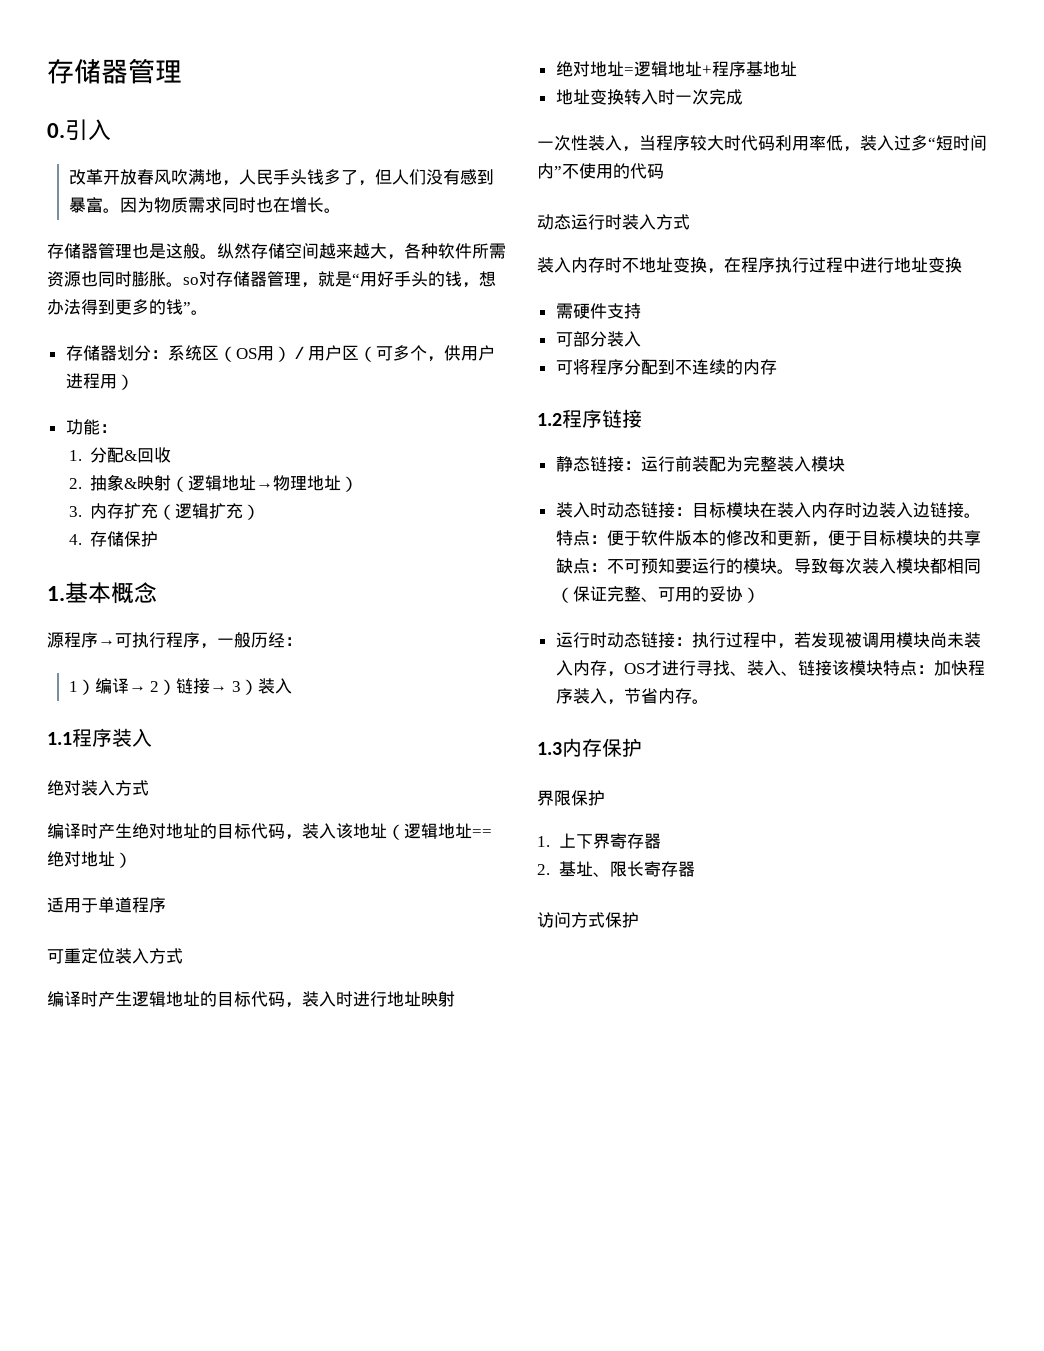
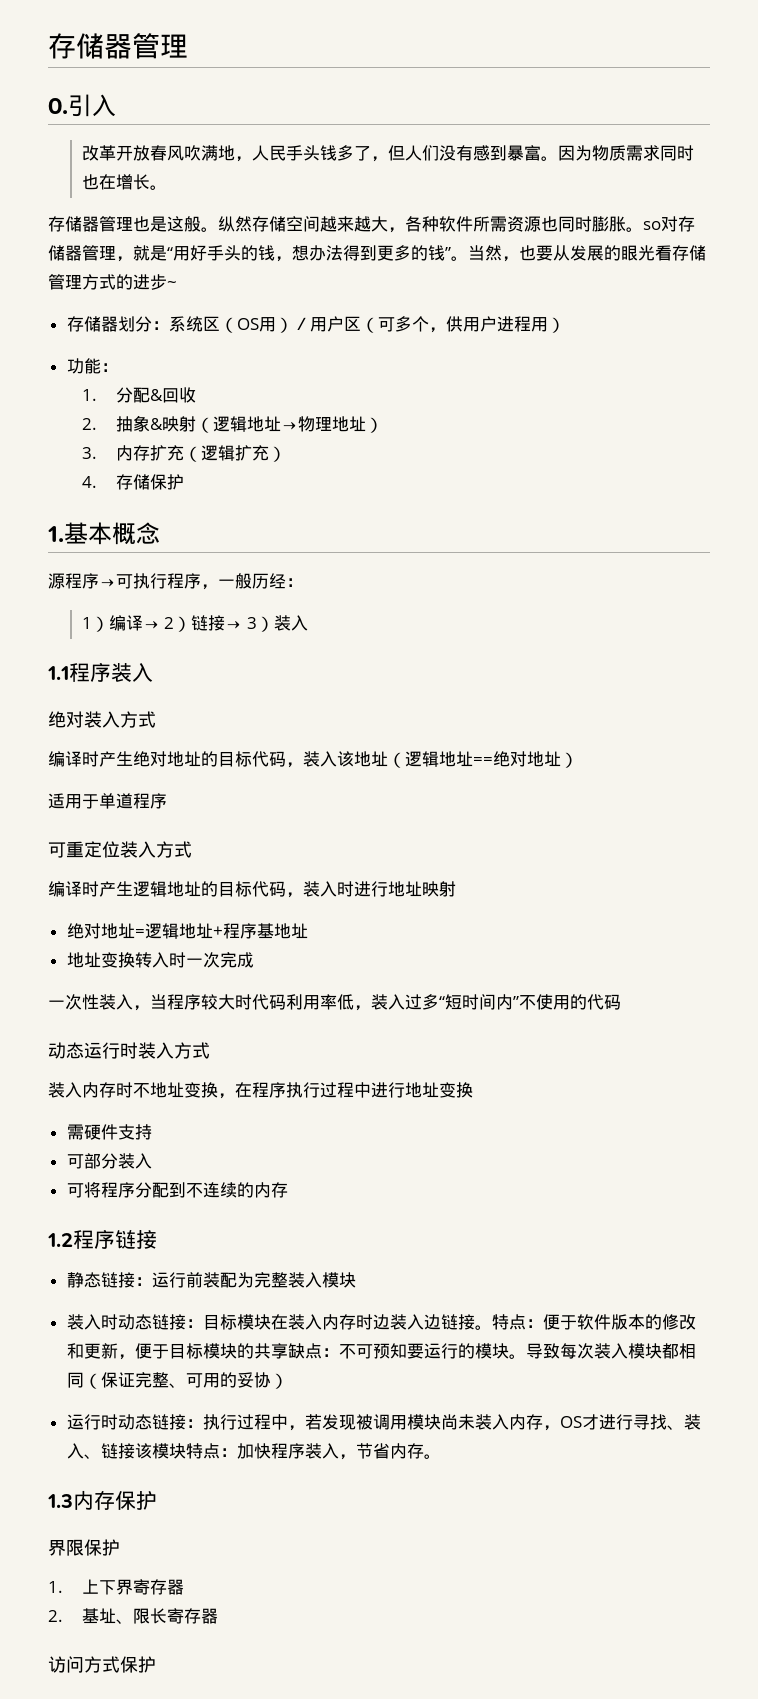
(208, 312) none -> [468,245,706,262] [48,274,177,290] 当然，也要从发展的眼光看存储管理方式的进步~

